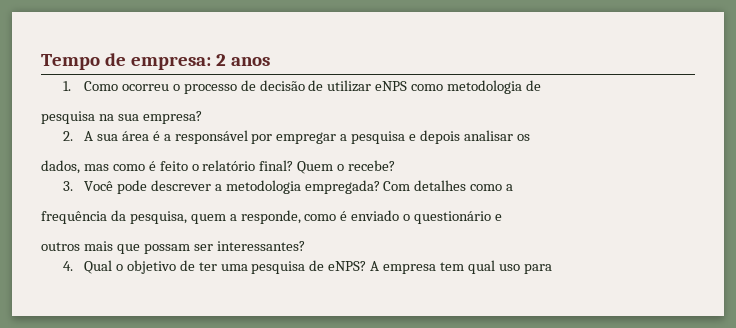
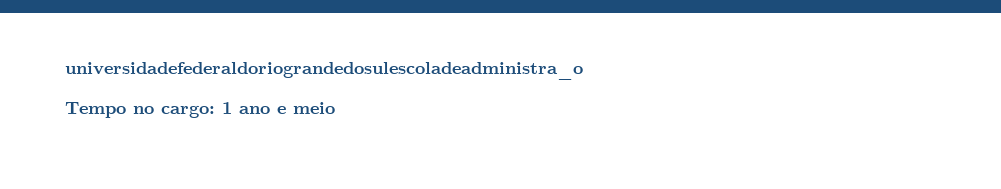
[41,53,270,70] [62,80,542,94] [41,111,202,124] [62,130,530,144] [41,160,396,174] [62,180,514,194] [41,210,503,224] [41,241,305,254] [62,260,552,274] Tempo de empresa: 2 anos // 1. Como ocorreu o processo de decisão de utilizar eNPS como metodologia de // pesquisa na sua empresa? // 2. A sua área é a responsável por empregar a pesquisa e depois analisar os // dados, mas como é feito o relatório final? Quem o recebe? // 3. Você pode descrever a metodologia empregada? Com detalhes como a // frequência da pesquisa, quem a responde, como é enviado o questionário e // outros mais que possam ser interessantes? // 4. Qual o objetivo de ter uma pesquisa de eNPS? A empresa tem qual uso para -> [65,62,583,80] [65,102,335,118] universidadefederaldoriograndedosulescoladeadministra_o // Tempo no cargo: 1 ano e meio

